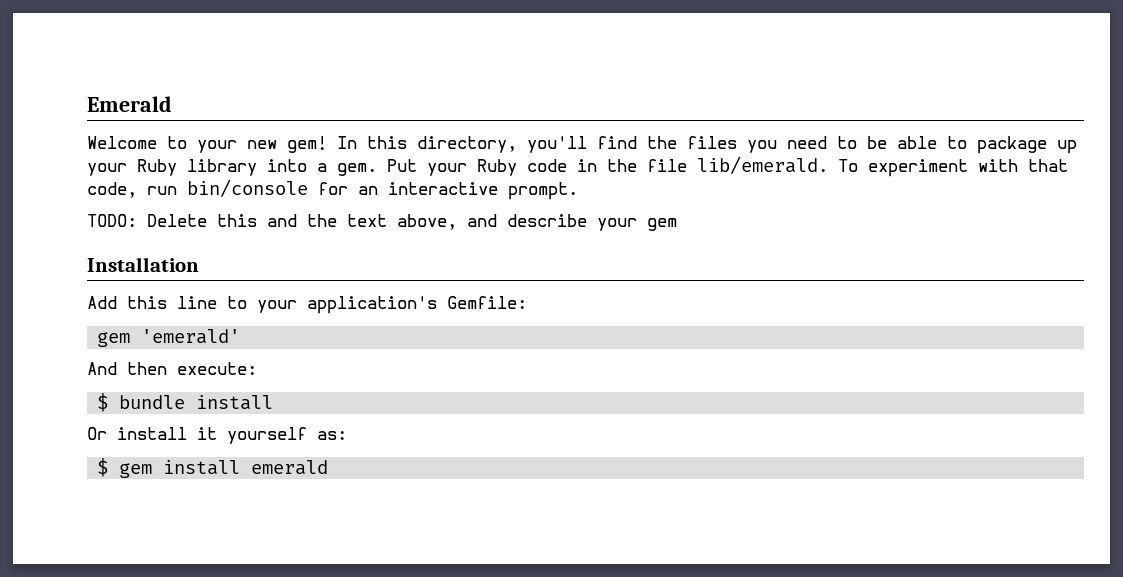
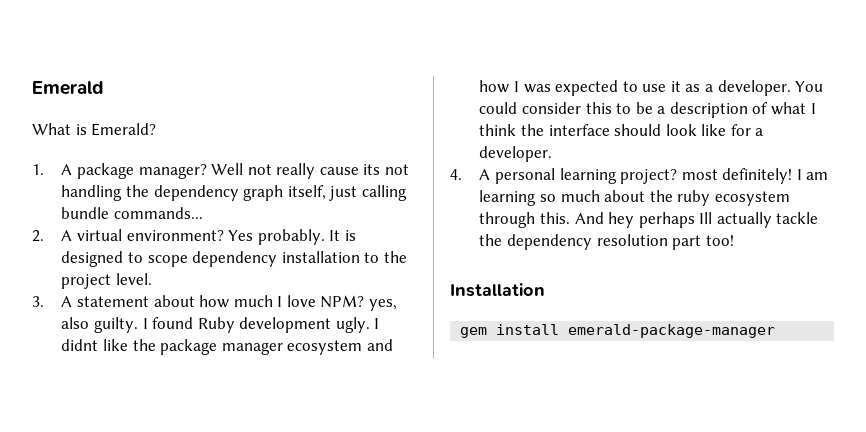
[87,136,1077,154] [87,156,1068,177] [87,179,578,200] [87,214,677,231] [87,257,199,272] [87,296,527,314] [97,329,241,347] [87,362,257,375] [97,393,274,412] [87,427,347,444] [97,458,109,477] Welcome to your new gem! In this directory, you'll find the files you need to be able to package up your Ruby library into a gem. Put your Ruby code in the file lib/emerald. To experiment with that code, run bin/console for an interactive prompt. // TODO: Delete this and the text above, and describe your gem // Installation // Add this line to your application's Gemfile: // gem 'emerald' // And then execute: // $ bundle install // Or install it yourself as: // $ -> [32,123,157,136] [32,163,410,179] [61,185,407,201] [61,207,203,219] [32,229,356,245] [61,251,407,267] [61,273,152,289] [32,295,398,311] [61,317,380,333] [61,339,393,355] [479,80,824,96] [479,102,816,118] [479,124,764,136] [479,146,553,162] [450,168,829,184] [479,190,790,206] [479,212,819,228] [479,234,734,250] [450,283,545,297] What is Emerald? // 1. A package manager? Well not really cause its not handling the dependency graph itself, just calling bundle commands... // 2. A virtual environment? Yes probably. It is designed to scope dependency installation to the project level. // 3. A statement about how much I love NPM? yes, also guilty. I found Ruby development ugly. I didnt like the package manager ecosystem and how I was expected to use it as a developer. You could consider this to be a description of what I think the interface should look like for a developer. // 4. A personal learning project? most definitely! I am learning so much about the ruby ecosystem through this. And hey perhaps Ill actually tackle the dependency resolution part too! // Installation //
[251,460,329,475] emerald -> [568,324,776,338] emerald-package-manager

